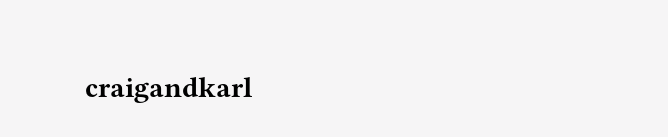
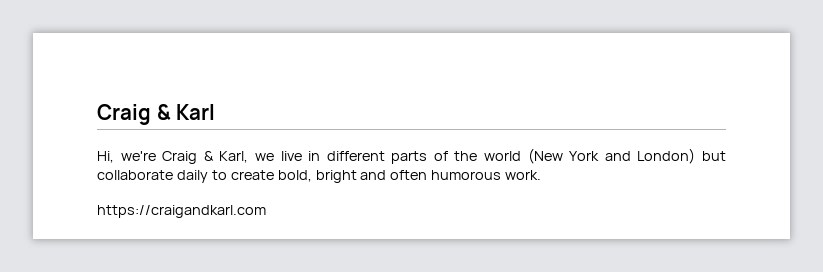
[85,77,253,103] craigandkarl -> [97,104,216,125] [97,148,726,164] [97,170,542,183] [97,205,266,218] Craig & Karl // Hi, we're Craig & Karl, we live in different parts of the world (New York and London) but collaborate daily to create bold, bright and often humorous work. // https://craigandkarl.com

